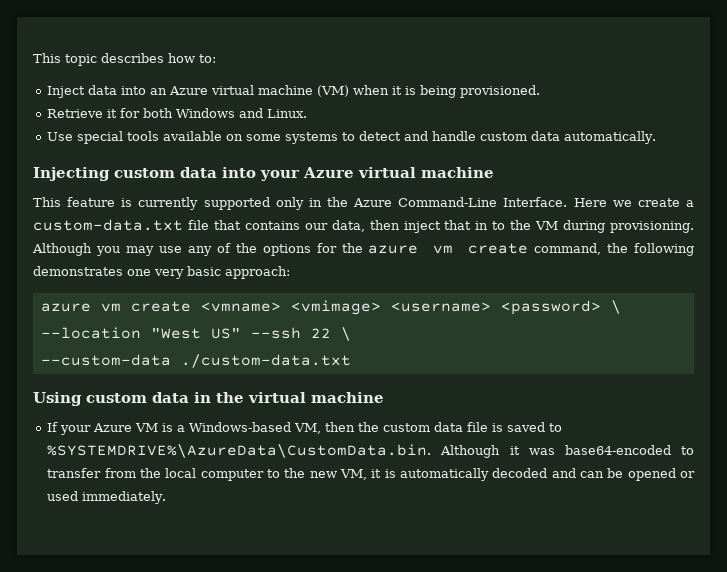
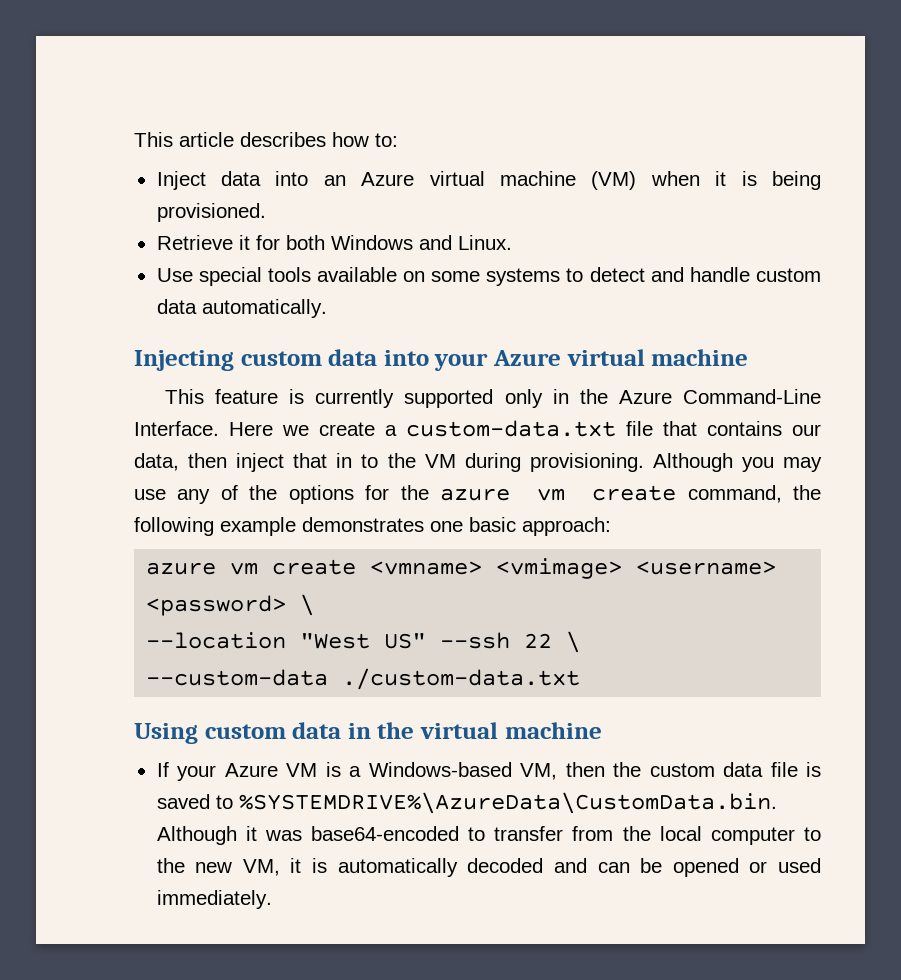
[33,53,97,66] This topic -> [134,132,234,147] This article
(694, 249) none -> [220,517,296,536] example
[154,269,184,279] very -> (463, 526) none

